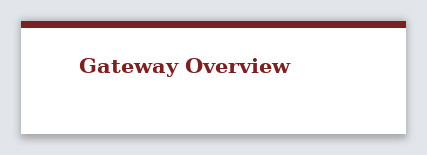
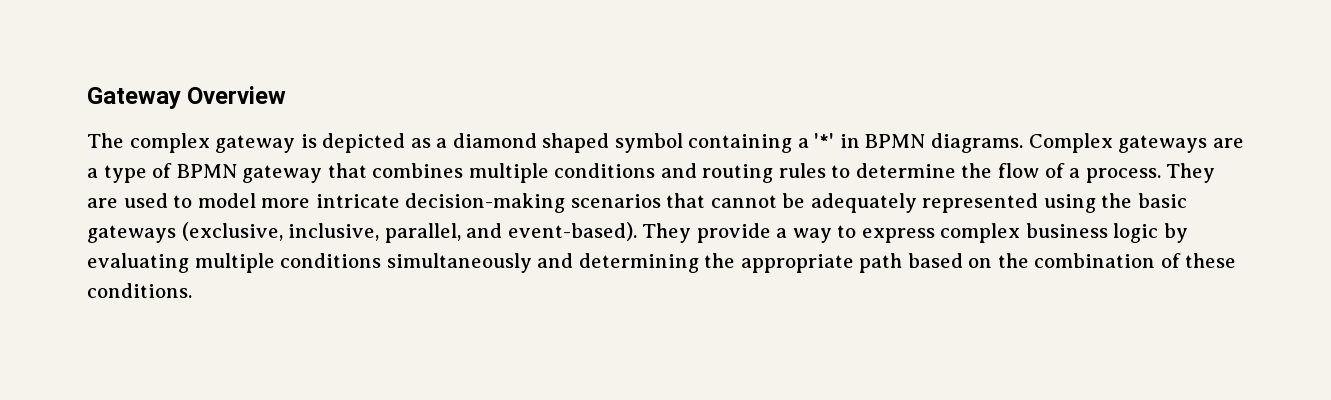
(291, 65) none -> [87,133,1244,153] [87,163,1216,183] [87,193,1188,213] [87,222,1189,243] [87,253,1237,273] [87,283,192,298] // The complex gateway is depicted as a diamond shaped symbol containing a '*' in BPMN diagrams. Complex gateways are a type of BPMN gateway that combines multiple conditions and routing rules to determine the flow of a process. They are used to model more intricate decision-making scenarios that cannot be adequately represented using the basic gateways (exclusive, inclusive, parallel, and event-based). They provide a way to express complex business logic by evaluating multiple conditions simultaneously and determining the appropriate path based on the combination of these conditions.

